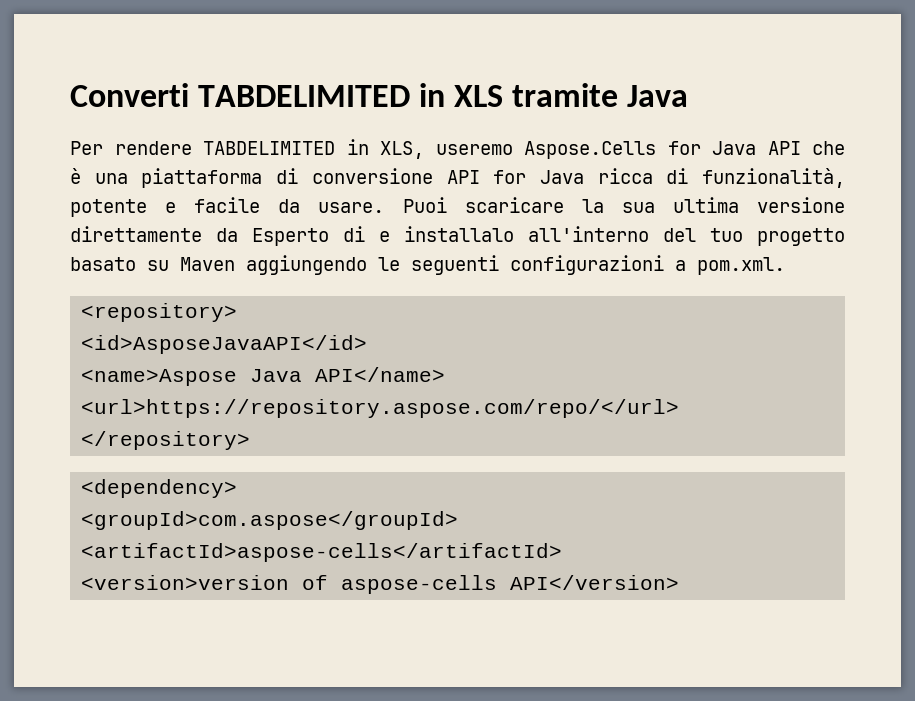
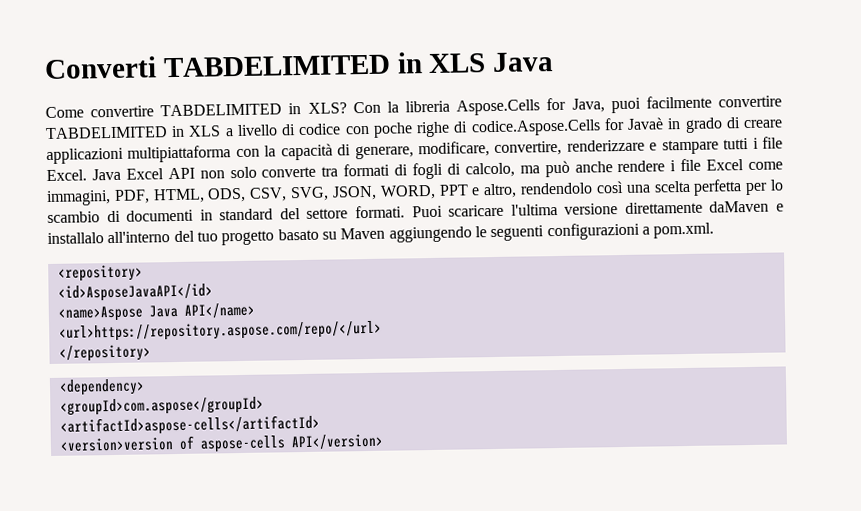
[512,83,619,107] tramite -> (487, 63) none
[70,139,845,159] [70,168,845,188] [70,197,846,217] [70,226,365,246] Per rendere TABDELIMITED in XLS, useremo Aspose.Cells for Java API che è una piattaforma di conversione API for Java ricca di funzionalità, potente e facile da usare. Puoi scaricare la sua ultima versione direttamente da Esperto di -> [45,95,782,119] [45,117,784,140] [46,136,784,165] [46,158,783,182] [46,179,785,207] [47,200,770,224] Come convertire TABDELIMITED in XLS? Con la libreria Aspose.Cells for Java, puoi facilmente convertire TABDELIMITED in XLS a livello di codice con poche righe di codice.Aspose.Cells for Javaè in grado di creare applicazioni multipiattaforma con la capacità di generare, modificare, convertire, renderizzare e stampare tutti i file Excel. Java Excel API non solo converte tra formati di fogli di calcolo, ma può anche rendere i file Excel come immagini, PDF, HTML, ODS, CSV, SVG, JSON, WORD, PPT e altro, rendendolo così una scelta perfetta per lo scambio di documenti in standard del settore formati. Puoi scaricare l'ultima versione direttamente daMaven

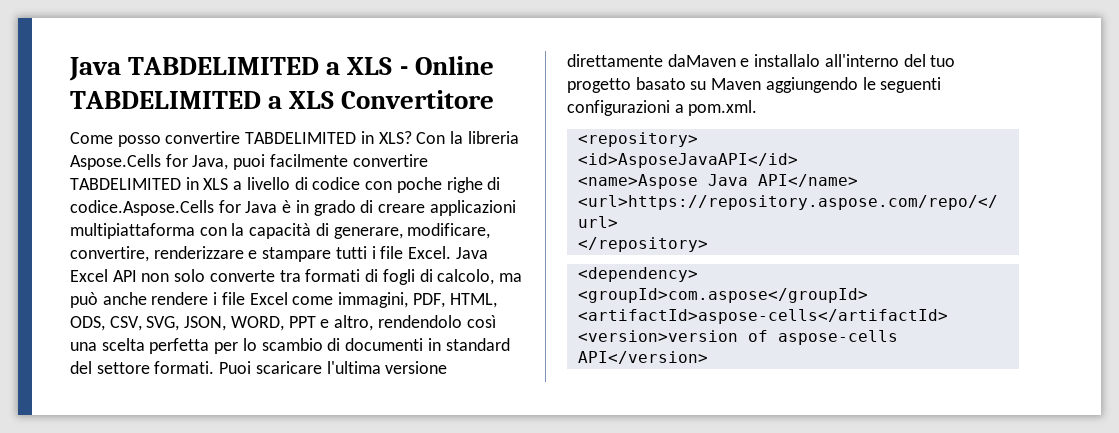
[44,52,555,80] Converti TABDELIMITED in XLS Java -> [69,56,494,81] [70,90,495,109] Java TABDELIMITED a XLS - Online TABDELIMITED a XLS Convertitore
(84, 112) none -> [117,135,161,147] posso
[627,117,665,130] Javaè -> [245,200,292,213] Java è

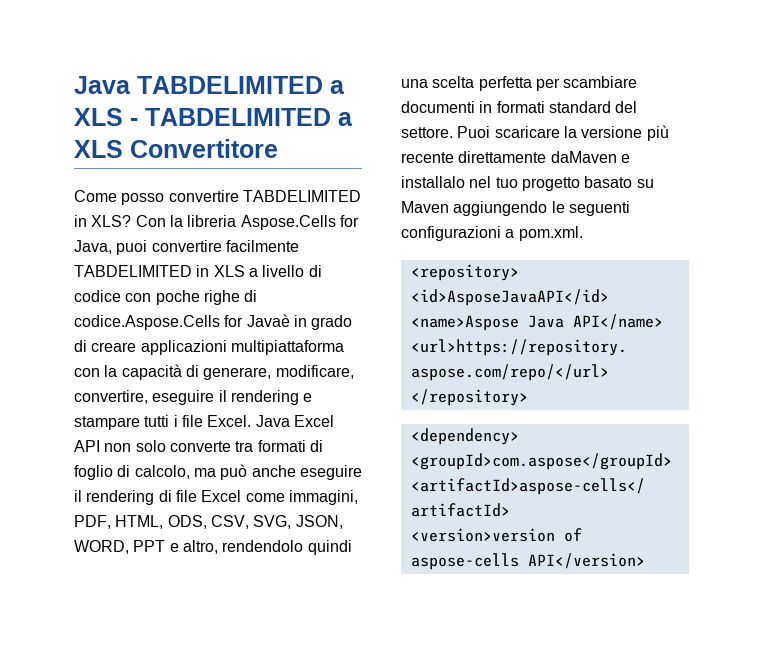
[414,56,494,75] Online -> (138, 122) none
[269,154,428,167] facilmente convertire -> [151,240,299,252] convertire facilmente
[245,200,292,213] Java è -> [246,314,290,327] Javaè
[153,246,244,259] renderizzare -> [152,390,299,405] eseguire il rendering
[382,269,415,285] fogli -> [74,465,113,480] foglio
[151,292,218,305] rendere i -> [299,465,362,480] [74,490,172,505] eseguire il rendering di
[466,315,496,328] così -> [307,540,352,555] quindi
[242,338,341,351] lo scambio di -> [563,76,638,88] scambiare
(441, 344) none -> [496,101,545,113] formati
[96,361,448,374] settore formati. Puoi scaricare l'ultima versione -> [401,125,669,141] [401,152,454,163] settore. Puoi scaricare la versione più recente
[824,54,926,67] all'interno del -> [469,176,492,188] nel

